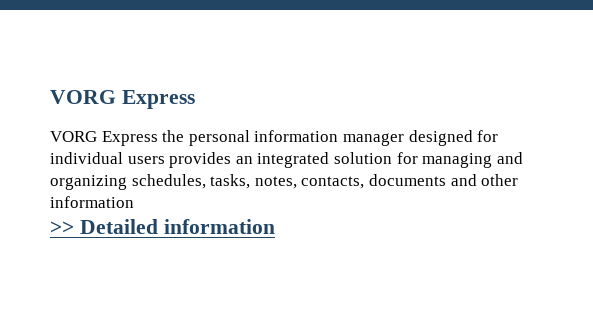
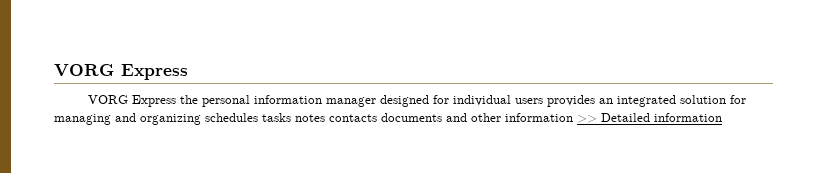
[131,174,365,189] schedules, tasks, notes, contacts, -> [205,113,377,122] schedules tasks notes contacts
(134, 202) // -> (573, 117) none

